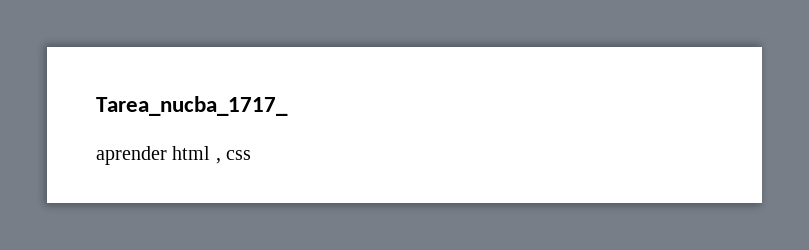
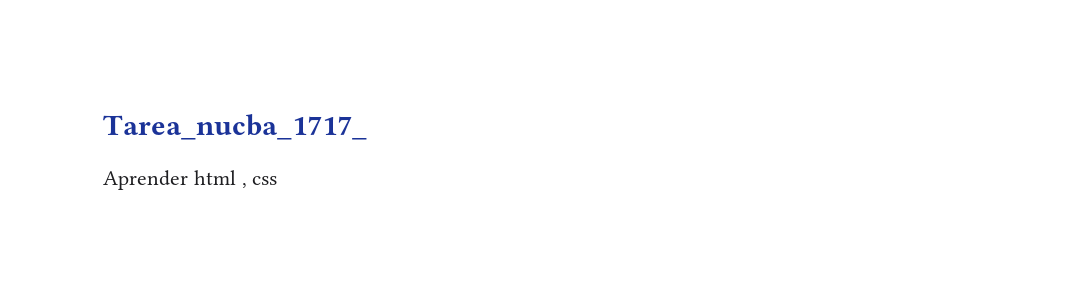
[96,146,167,165] aprender -> [103,170,188,190] Aprender

